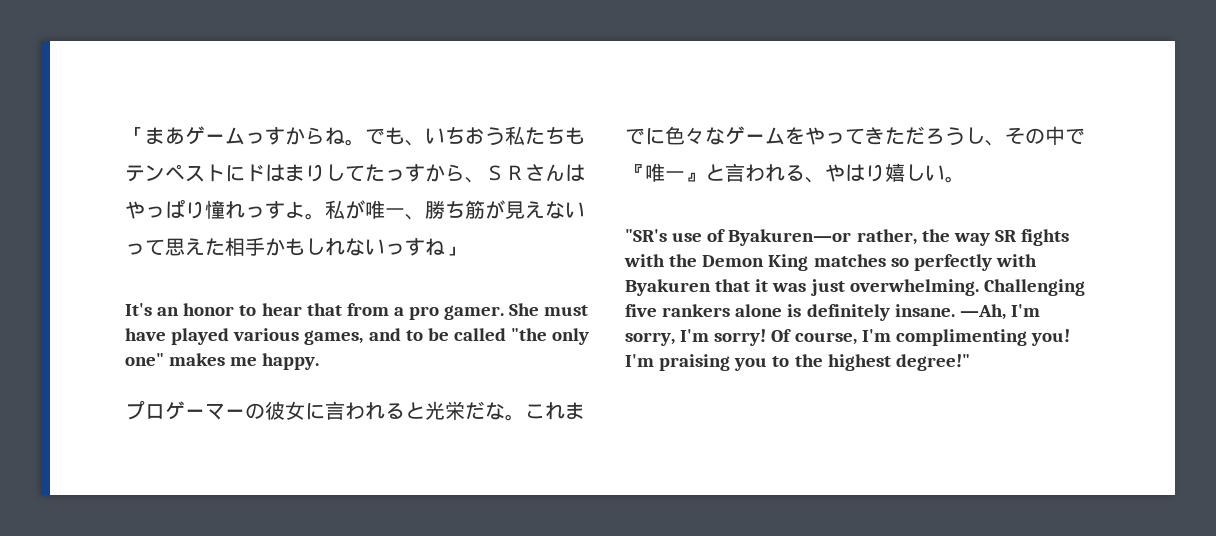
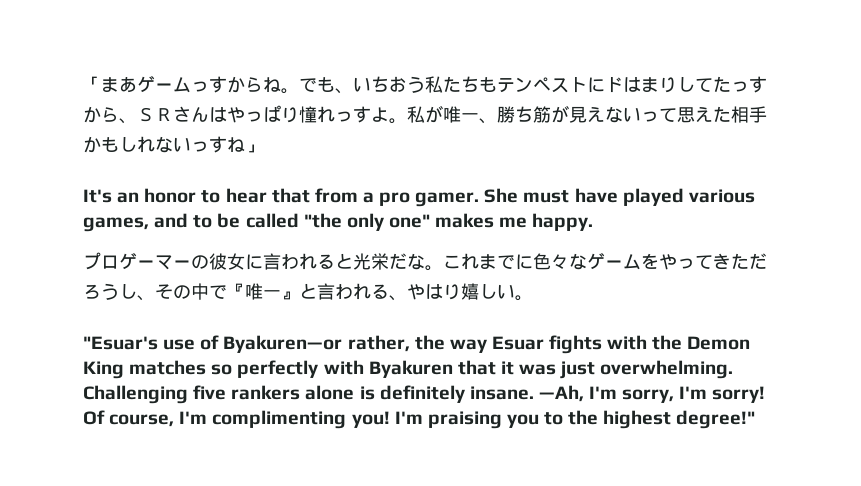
[625,229,667,242] "SR's -> [83,336,158,350] "Esuar's
[994,230,1016,242] SR -> [491,336,544,350] Esuar

